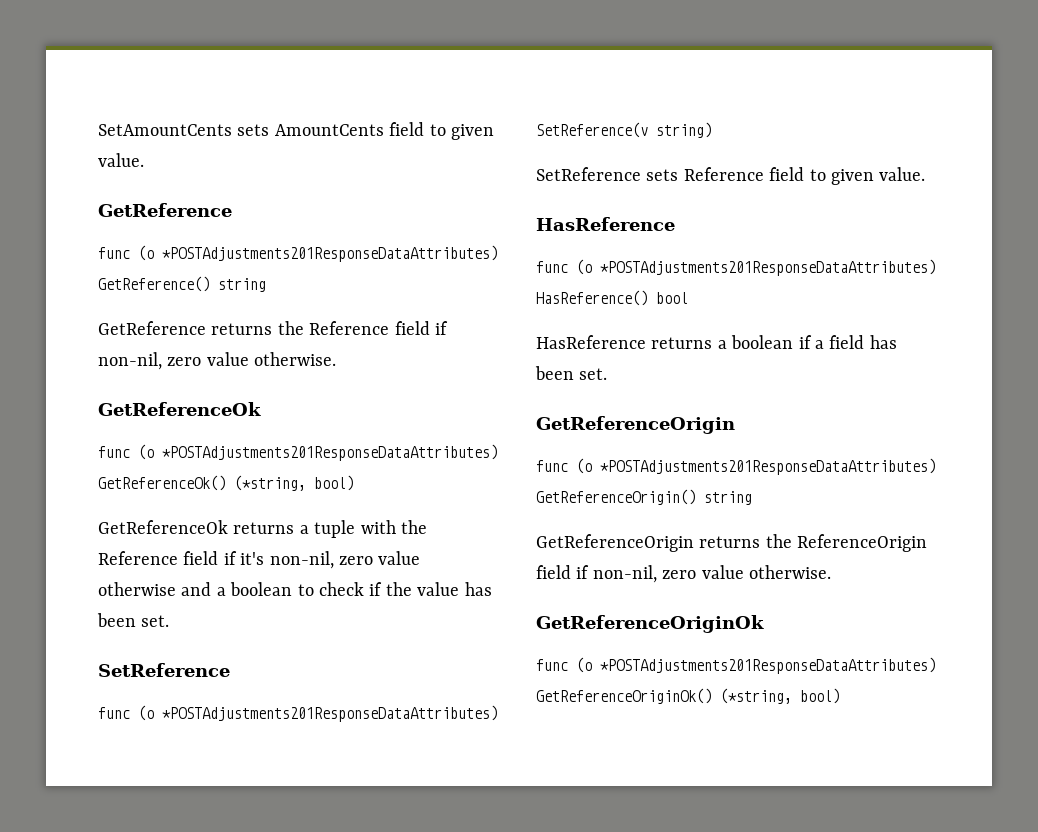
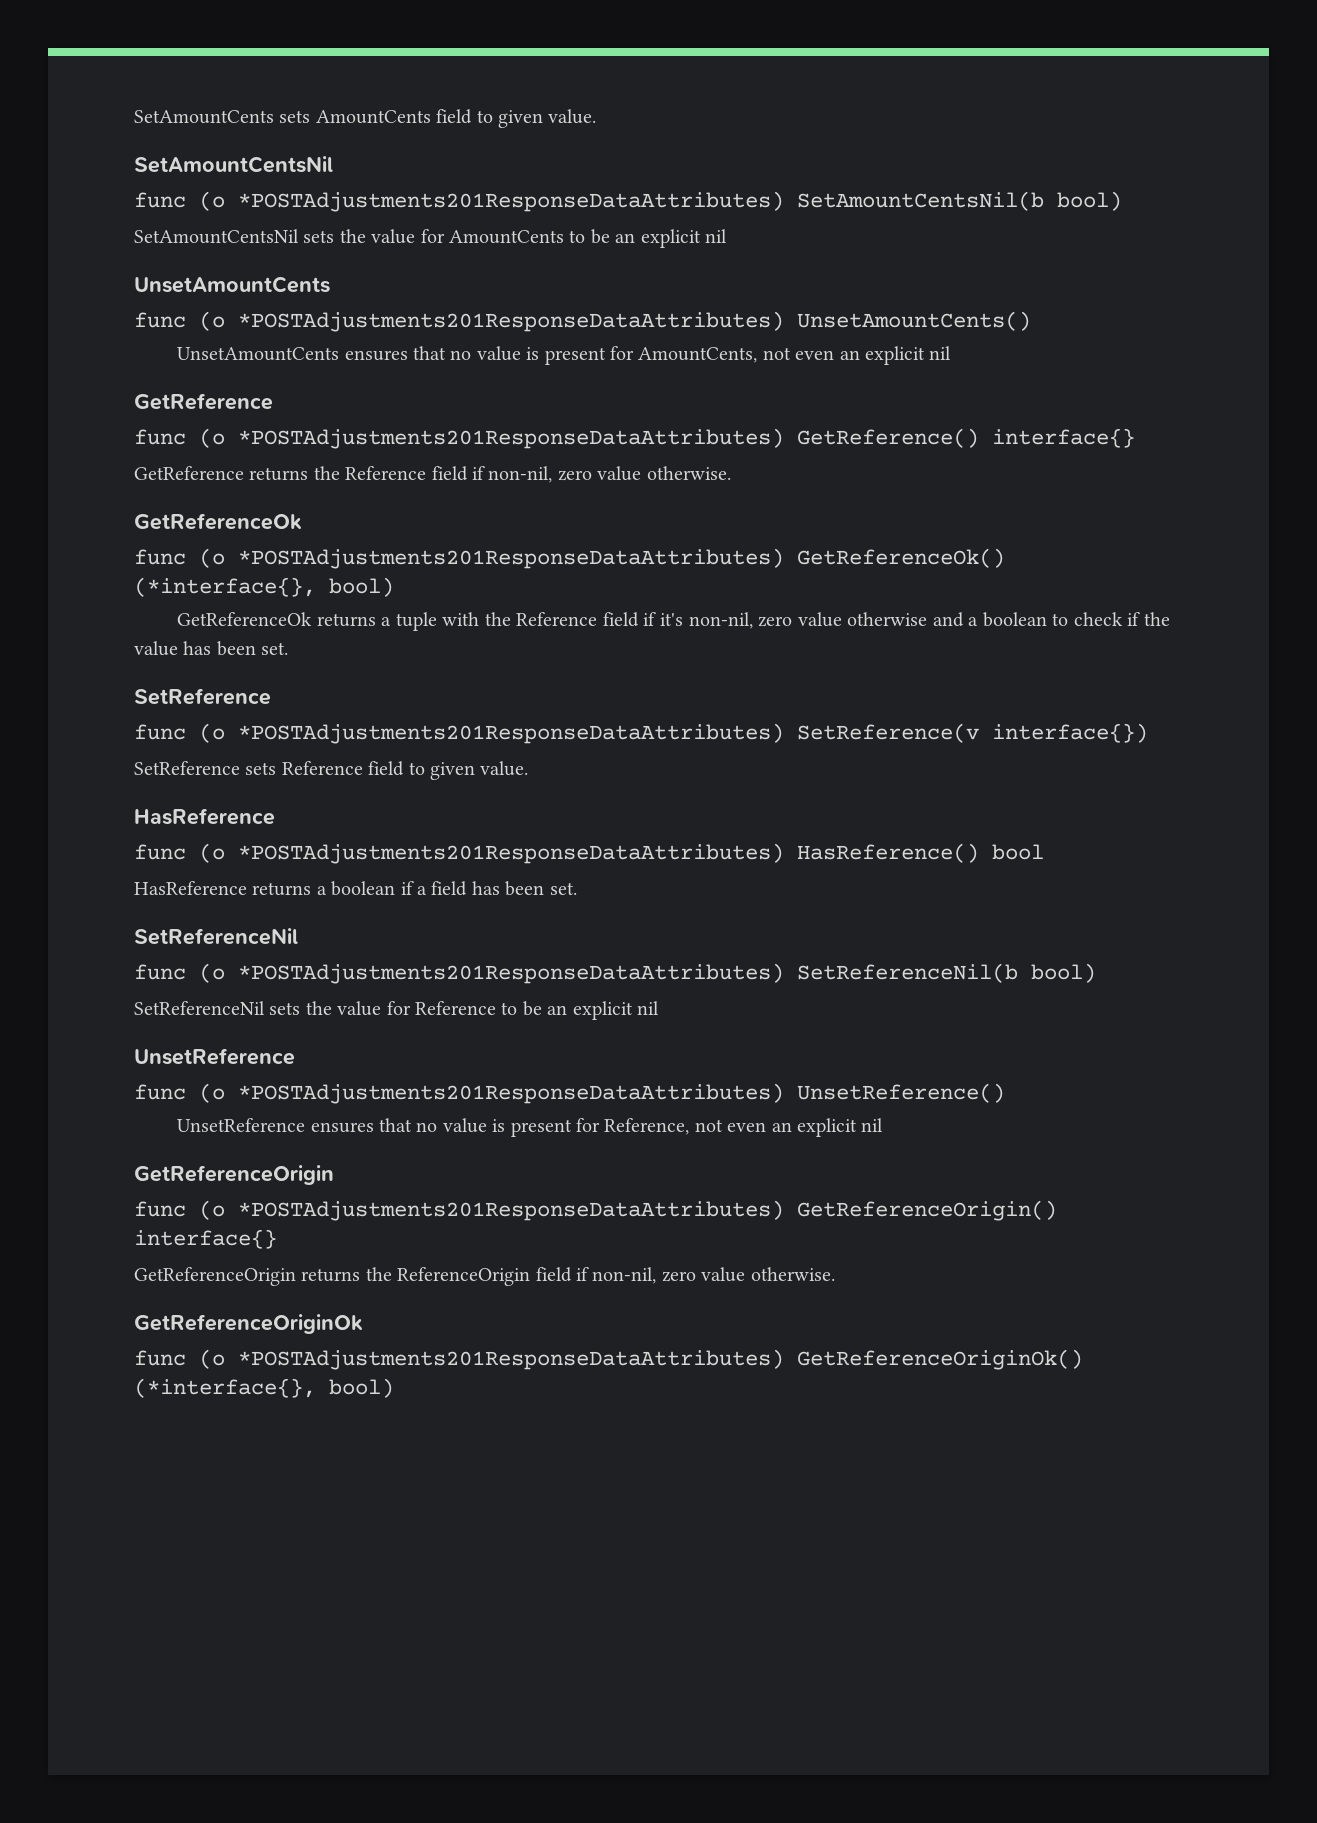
(144, 160) none -> [134,156,333,173] [134,191,1122,212] [134,229,727,248] [134,276,330,293] [134,311,1031,332] [177,346,952,365] // SetAmountCentsNil // func (o *POSTAdjustments201ResponseDataAttributes) SetAmountCentsNil(b bool) // SetAmountCentsNil sets the value for AmountCents to be an explicit nil // UnsetAmountCents // func (o *POSTAdjustments201ResponseDataAttributes) UnsetAmountCents() // UnsetAmountCents ensures that no value is present for AmountCents, not even an explicit nil
[218,278,266,292] string -> [992,428,1135,448] interface{}
[234,475,306,491] (*string, -> [134,577,316,597] (*interface{},
[656,122,712,138] string) -> [992,723,1148,743] interface{})
(608, 374) none -> [134,928,298,945] [134,963,1096,984] [134,1001,659,1020] [134,1048,295,1065] [134,1083,1005,1104] [177,1118,884,1137] // SetReferenceNil // func (o *POSTAdjustments201ResponseDataAttributes) SetReferenceNil(b bool) // SetReferenceNil sets the value for Reference to be an explicit nil // UnsetReference // func (o *POSTAdjustments201ResponseDataAttributes) UnsetReference() // UnsetReference ensures that no value is present for Reference, not even an explicit nil
[704,491,752,505] string -> [134,1229,277,1249] interface{}
[720,688,792,704] (*string, -> [134,1378,316,1398] (*interface{},

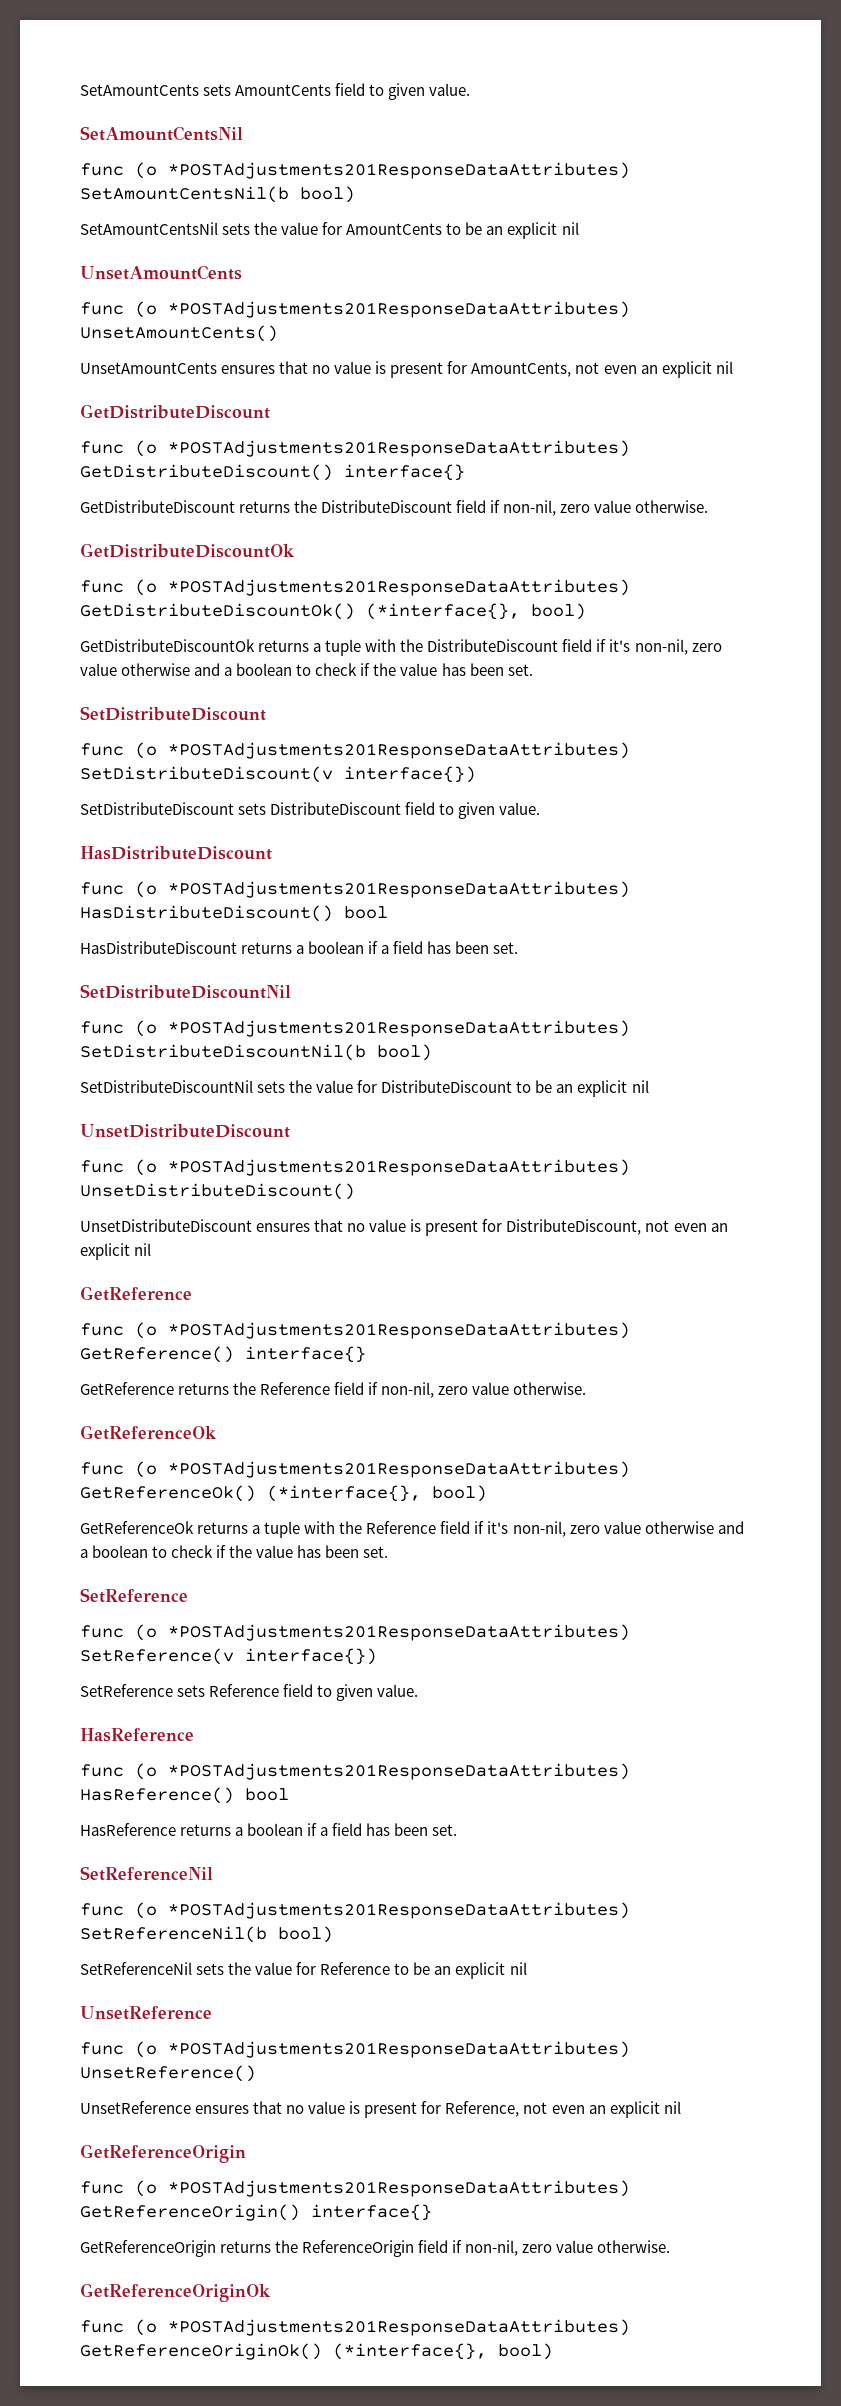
(952, 353) none -> [80,404,270,419] [80,440,630,457] [80,464,465,481] [80,500,709,516] [80,543,295,558] [80,579,630,596] [80,603,586,620] [80,639,722,656] [80,663,533,676] [80,706,266,721] [80,742,630,759] [80,766,476,783] [80,802,541,819] [80,846,272,860] [80,881,630,898] [80,905,388,922] [80,941,519,954] [80,984,291,999] [80,1020,630,1037] [80,1044,432,1061] [80,1080,649,1097] [80,1124,290,1138] [80,1159,630,1176] [80,1183,355,1200] [80,1219,728,1236] [80,1243,152,1260] // GetDistributeDiscount // func (o *POSTAdjustments201ResponseDataAttributes) GetDistributeDiscount() interface{} // GetDistributeDiscount returns the DistributeDiscount field if non-nil, zero value otherwise. // GetDistributeDiscountOk // func (o *POSTAdjustments201ResponseDataAttributes) GetDistributeDiscountOk() (*interface{}, bool) // GetDistributeDiscountOk returns a tuple with the DistributeDiscount field if it's non-nil, zero value otherwise and a boolean to check if the value has been set. // SetDistributeDiscount // func (o *POSTAdjustments201ResponseDataAttributes) SetDistributeDiscount(v interface{}) // SetDistributeDiscount sets DistributeDiscount field to given value. // HasDistributeDiscount // func (o *POSTAdjustments201ResponseDataAttributes) HasDistributeDiscount() bool // HasDistributeDiscount returns a boolean if a field has been set. // SetDistributeDiscountNil // func (o *POSTAdjustments201ResponseDataAttributes) SetDistributeDiscountNil(b bool) // SetDistributeDiscountNil sets the value for DistributeDiscount to be an explicit nil // UnsetDistributeDiscount // func (o *POSTAdjustments201ResponseDataAttributes) UnsetDistributeDiscount() // UnsetDistributeDiscount ensures that no value is present for DistributeDiscount, not even an explicit nil

